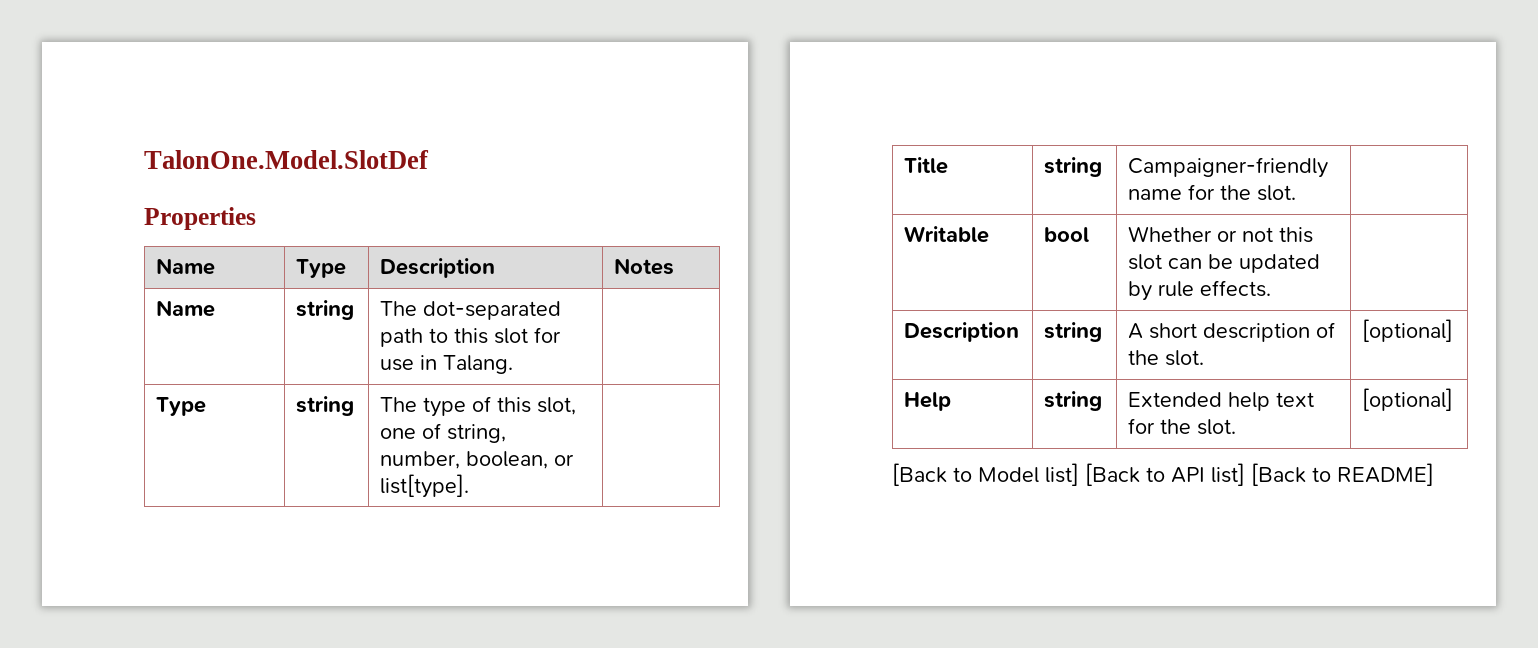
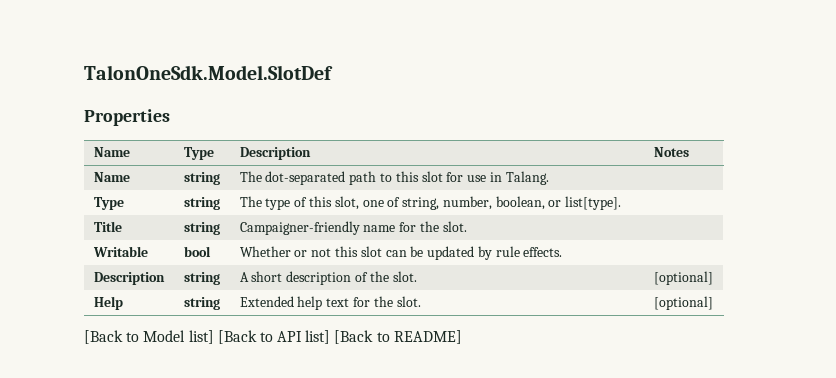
[144,150,429,169] TalonOne.Model.SlotDef -> [84,65,333,80] TalonOneSdk.Model.SlotDef

